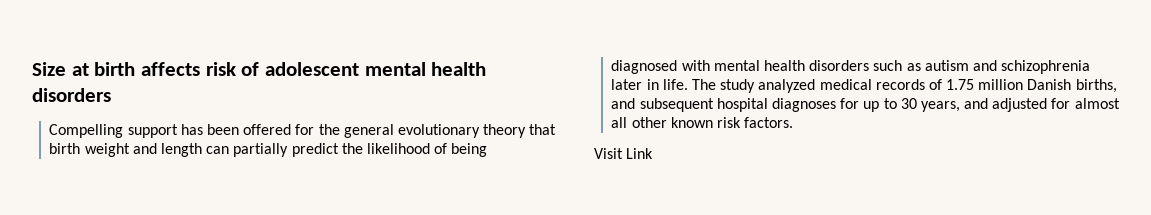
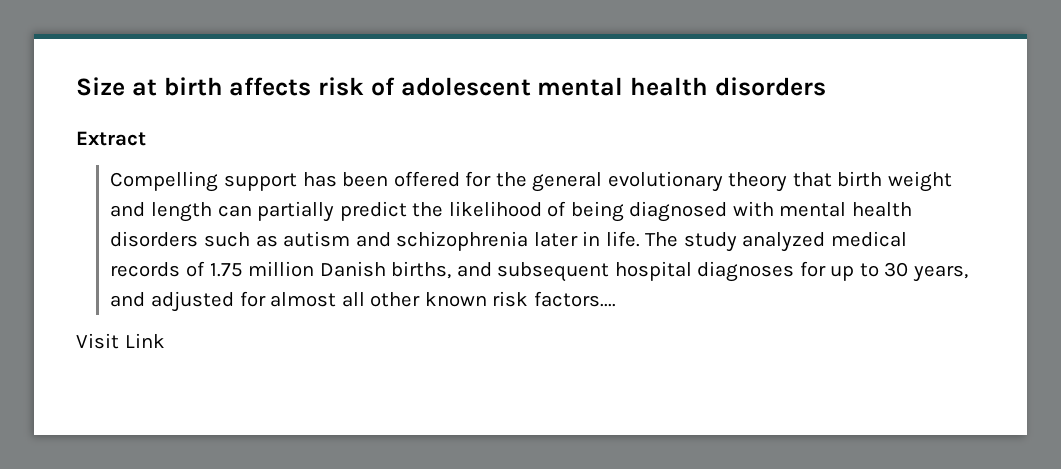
(111, 95) none -> [76,131,146,146] // Extract
[744,117,794,128] factors. -> [533,291,616,307] factors....

